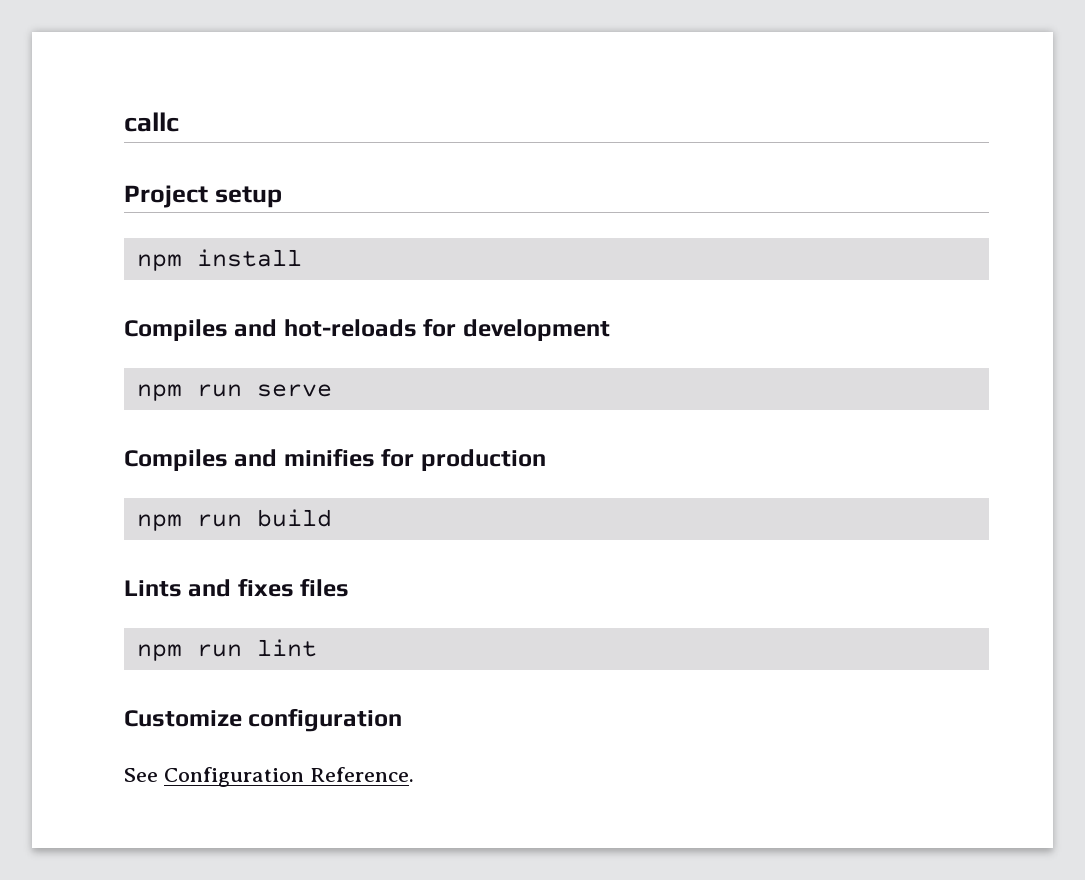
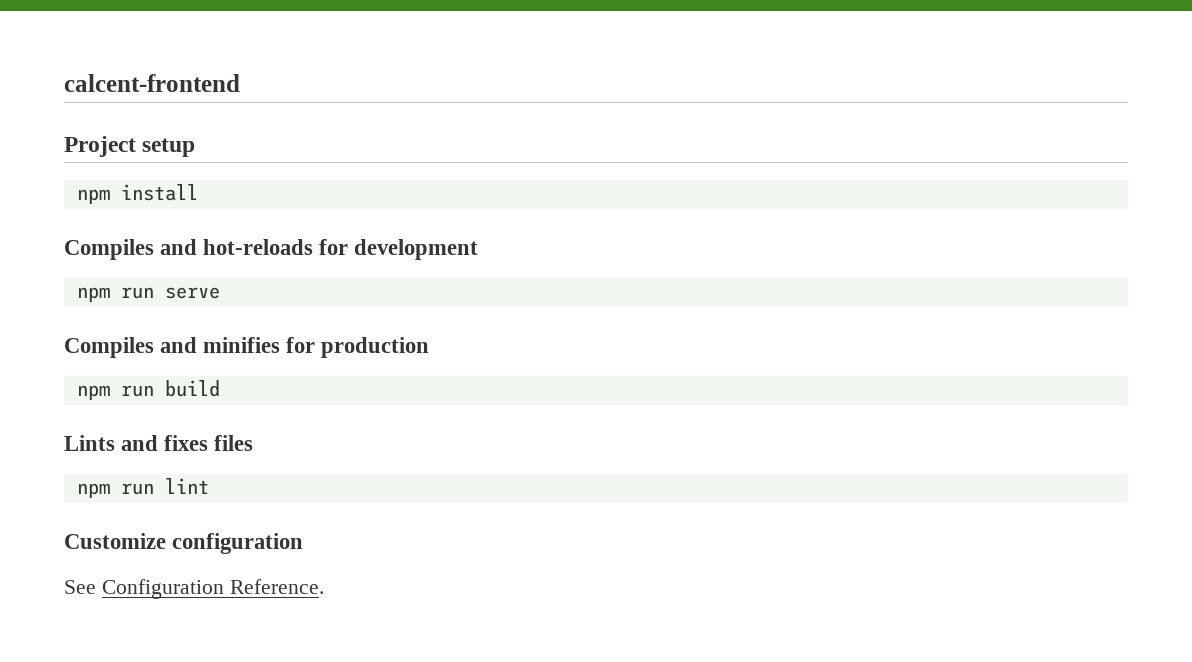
[124,112,179,132] callc -> [64,74,240,92] calcent-frontend

